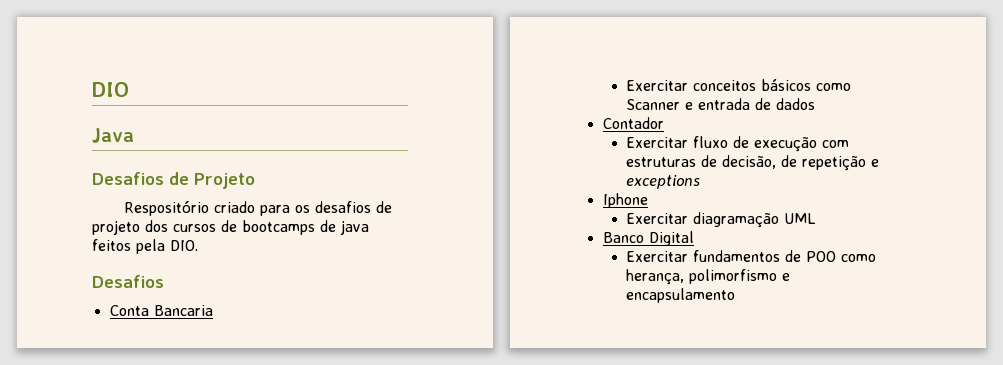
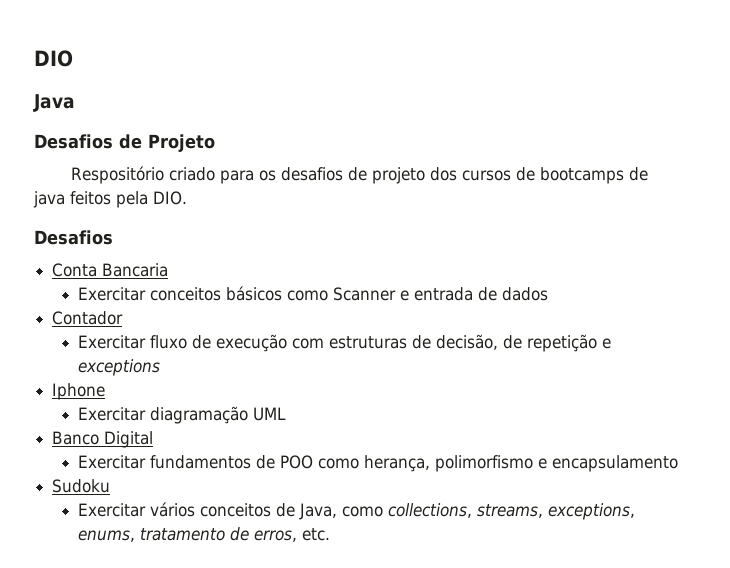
(736, 295) none -> [52,479,111,493] [77,502,635,520] [77,527,330,542] // Sudoku // Exercitar vários conceitos de Java, como collections, streams, exceptions, enums, tratamento de erros, etc.

